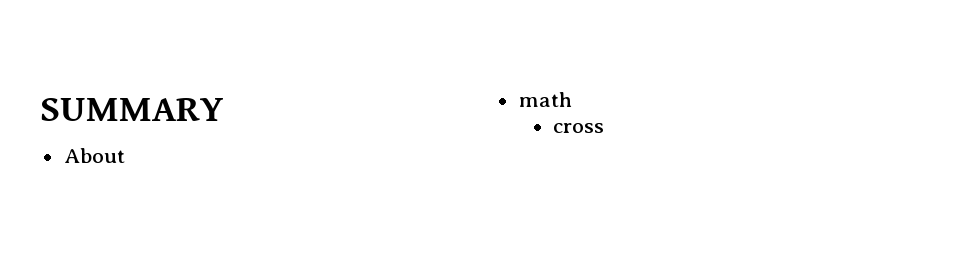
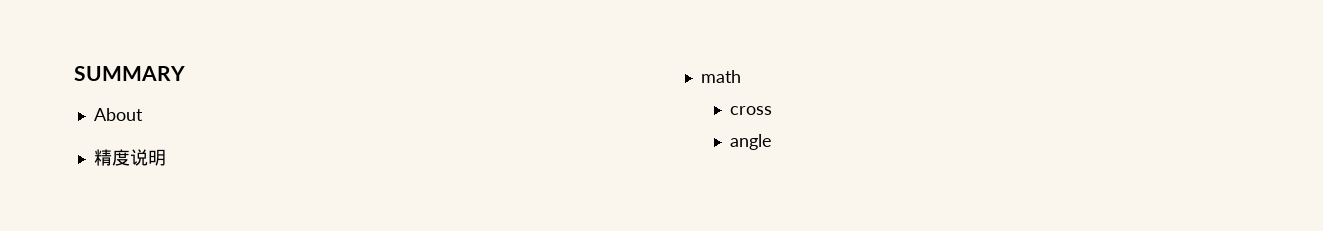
(125, 155) none -> [93,149,166,166] // 精度说明
(605, 128) none -> [730,134,773,150] // angle

